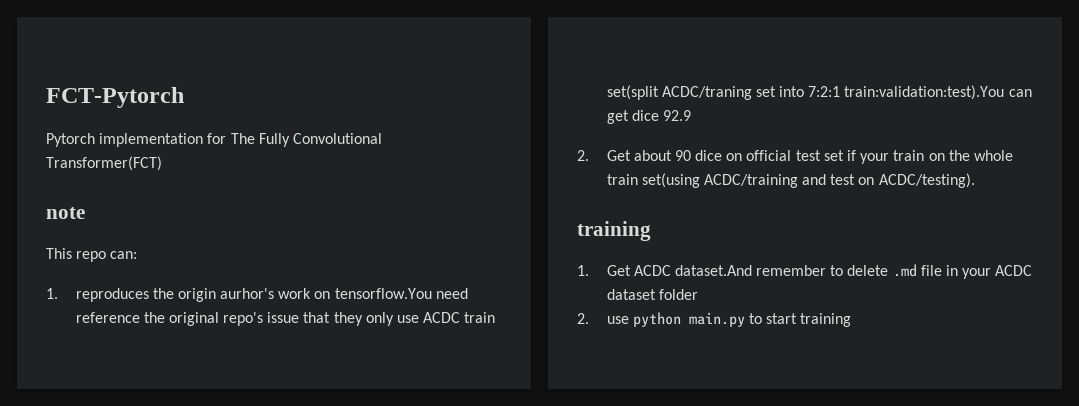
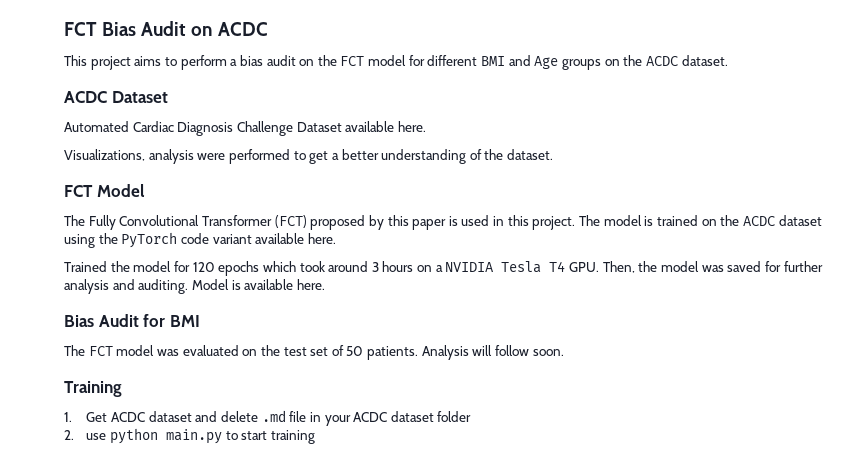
[46,87,184,108] [46,133,382,147] [46,156,162,171] [46,207,85,219] [46,248,138,262] [46,288,468,302] [75,312,496,326] [606,85,1032,100] [606,110,691,124] [577,150,1013,164] [606,173,975,188] [577,221,651,241] FCT-Pytorch // Pytorch implementation for The Fully Convolutional Transformer(FCT) // note // This repo can: // 1. reproduces the origin aurhor's work on tensorflow.You need reference the original repo's issue that they only use ACDC train set(split ACDC/traning set into 7:2:1 train:validation:test).You can get dice 92.9 // 2. Get about 90 dice on official test set if your train on the whole train set(using ACDC/training and test on ACDC/testing). // training -> [64,21,268,36] [64,55,728,70] [64,91,168,103] [64,121,426,136] [64,149,554,164] [64,184,145,197] [64,215,822,230] [64,232,336,248] [64,261,823,276] [64,279,325,294] [64,314,200,327] [64,345,564,360] [64,381,122,397] FCT Bias Audit on ACDC // This project aims to perform a bias audit on the FCT model for different BMI and Age groups on the ACDC dataset. // ACDC Dataset // Automated Cardiac Diagnosis Challenge Dataset available here. // Visualizations, analysis were performed to get a better understanding of the dataset. // FCT Model // The Fully Convolutional Transformer (FCT) proposed by this paper is used in this project. The model is trained on the ACDC dataset using the PyTorch code variant available here. // Trained the model for 120 epochs which took around 3 hours on a NVIDIA Tesla T4 GPU. Then, the model was saved for further analysis and auditing. Model is available here. // Bias Audit for BMI // The FCT model was evaluated on the test set of 50 patients. Analysis will follow soon. // Training
[674,265,844,276] dataset.And remember to -> [148,411,218,422] dataset and

